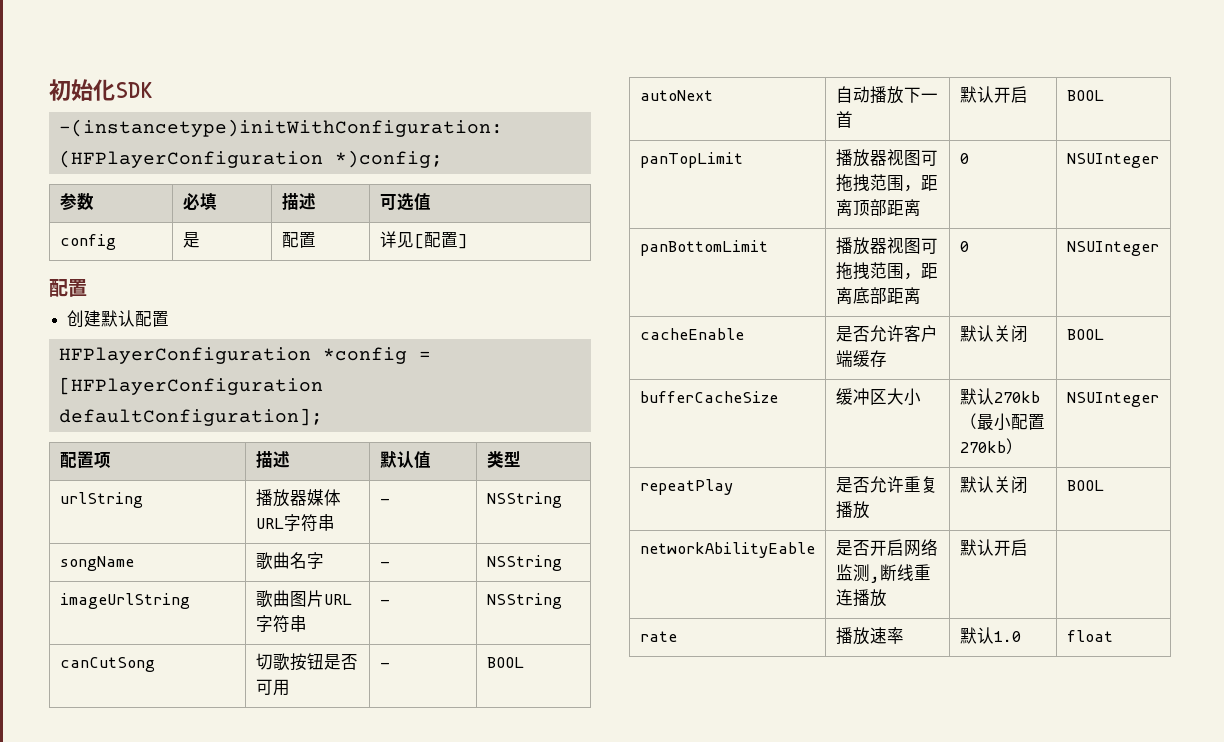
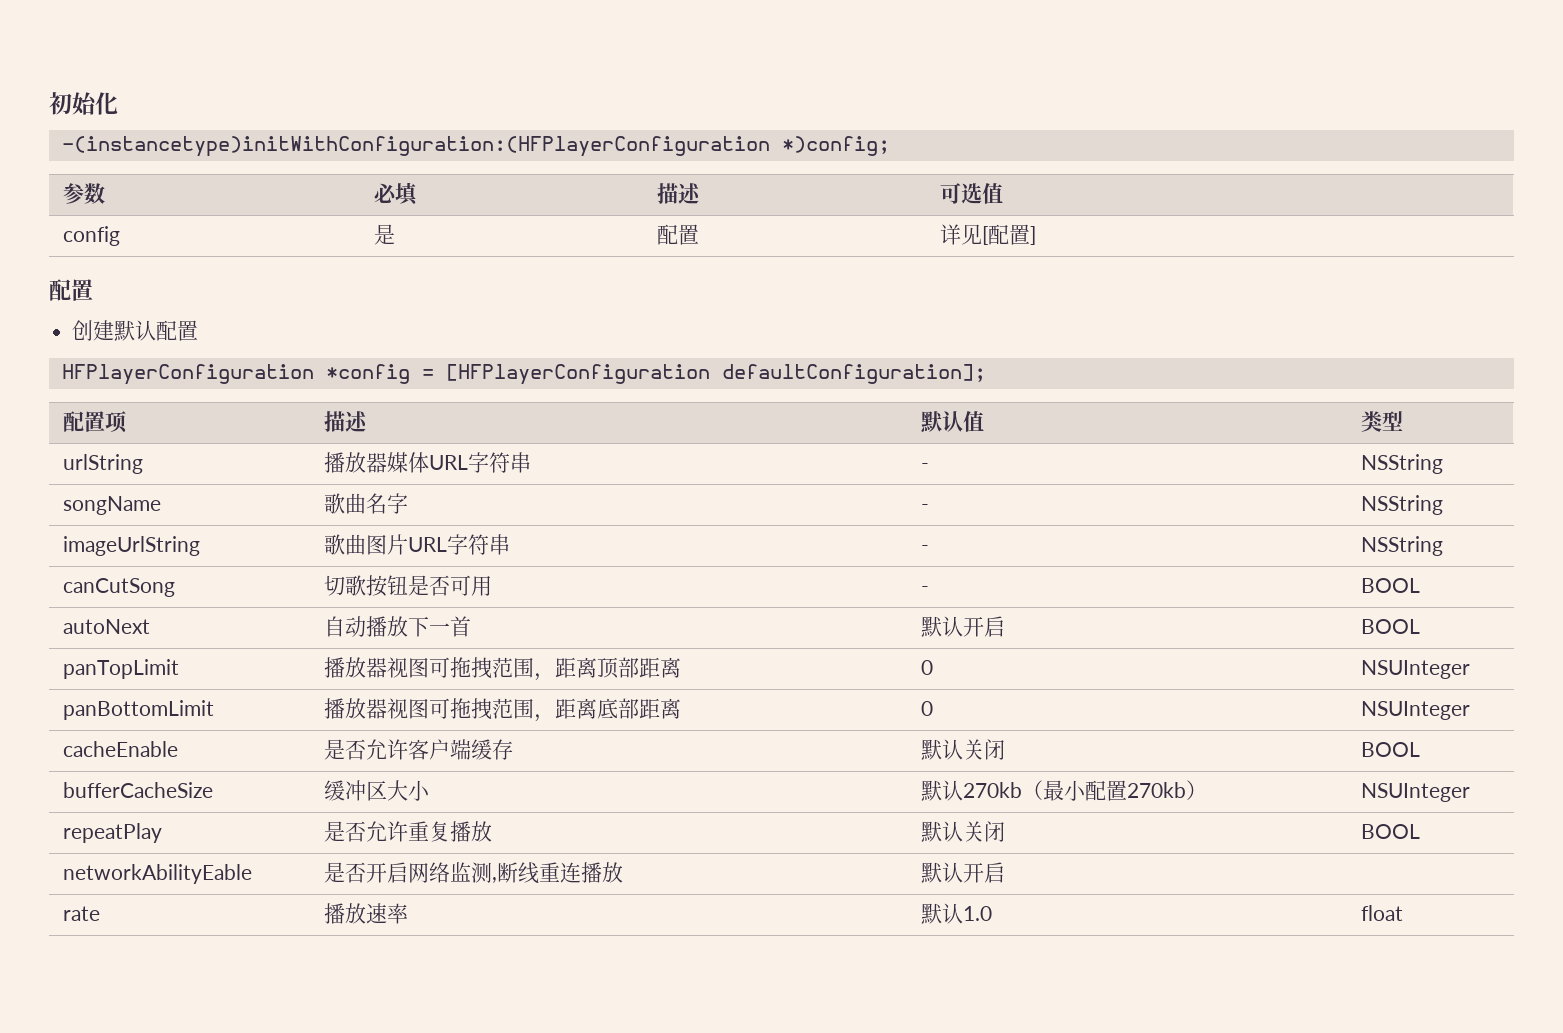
[115,82,153,98] SDK -> (118, 103) none

